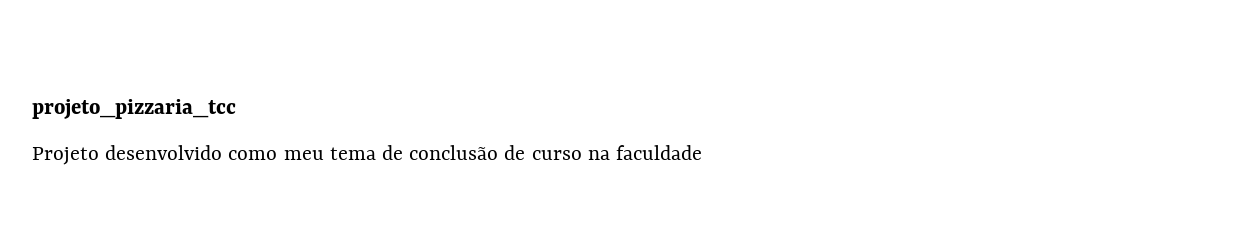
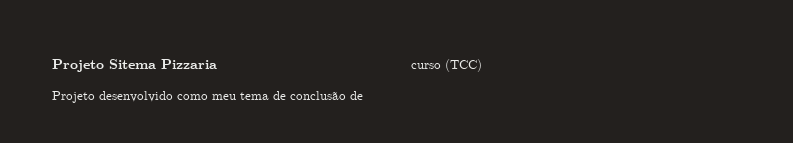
[32,99,236,119] projeto_pizzaria_tcc -> [52,59,217,72] Projeto Sitema Pizzaria
[587,145,703,160] na faculdade -> [445,59,482,72] (TCC)

